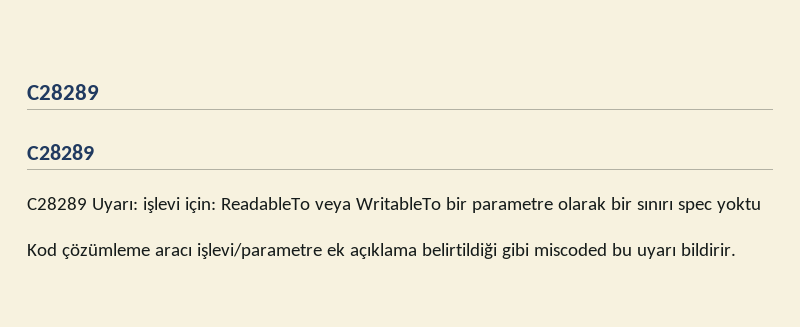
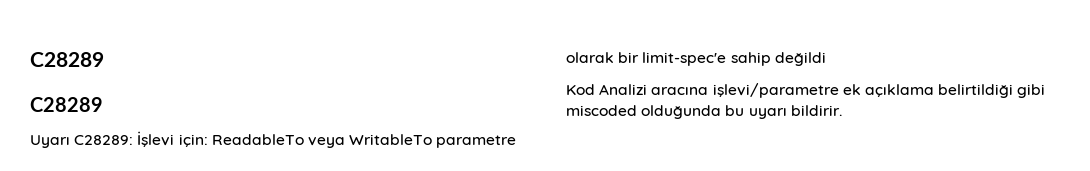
[27,197,180,213] C28289 Uyarı: işlevi -> [30,131,175,148] Uyarı C28289: İşlevi
[445,197,467,210] bir -> (433, 139) none
[636,197,761,213] sınırı spec yoktu -> [642,52,826,66] limit-spec'e sahip değildi
[61,243,192,259] çözümleme aracı -> [599,84,709,95] Analizi aracına
(607, 249) none -> [641,105,722,119] olduğunda

